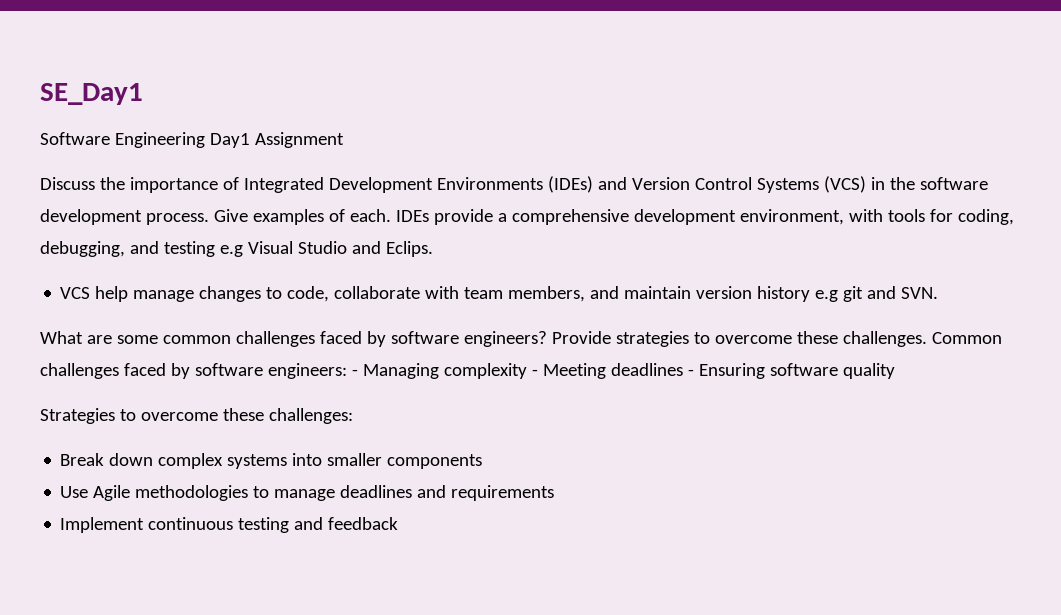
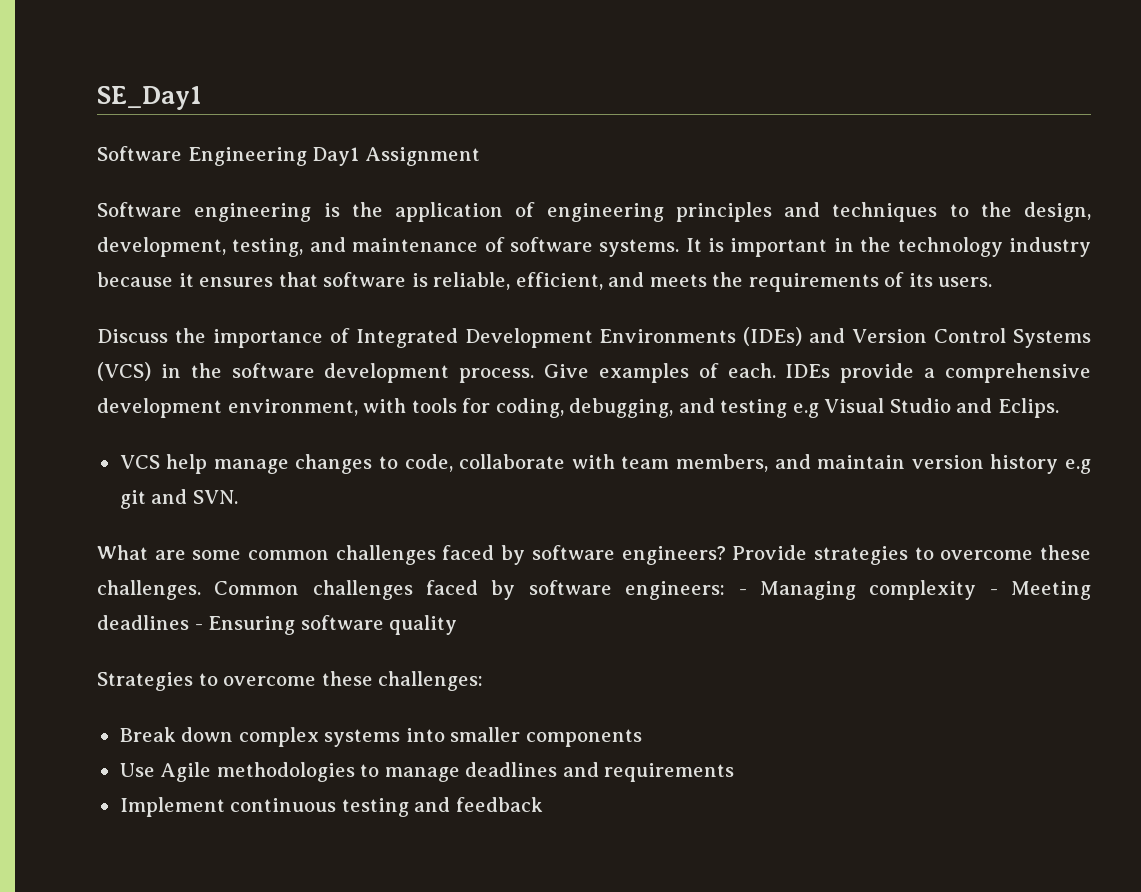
(344, 140) none -> [97,202,1091,222] [97,237,1091,257] [97,272,993,292] // Software engineering is the application of engineering principles and techniques to the design, development, testing, and maintenance of software systems. It is important in the technology industry because it ensures that software is reliable, efficient, and meets the requirements of its users.

